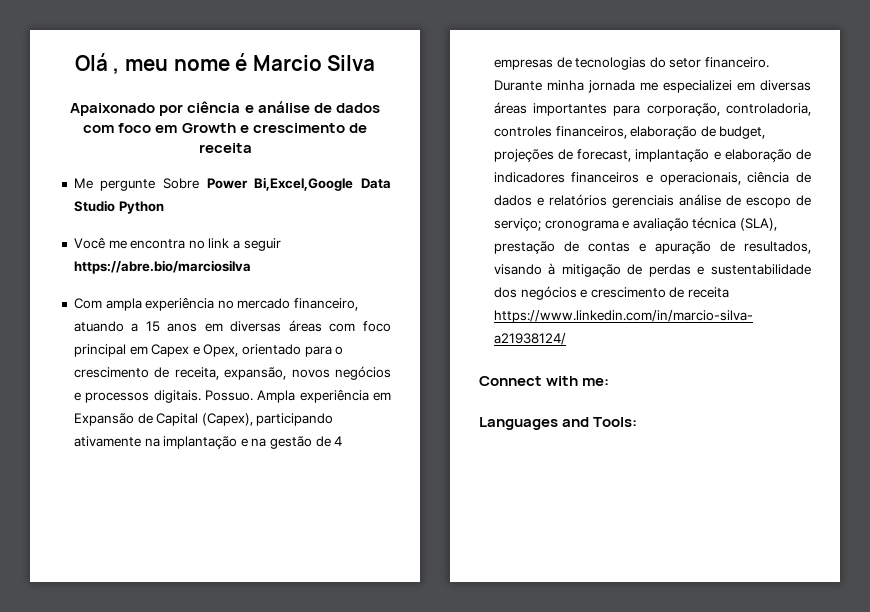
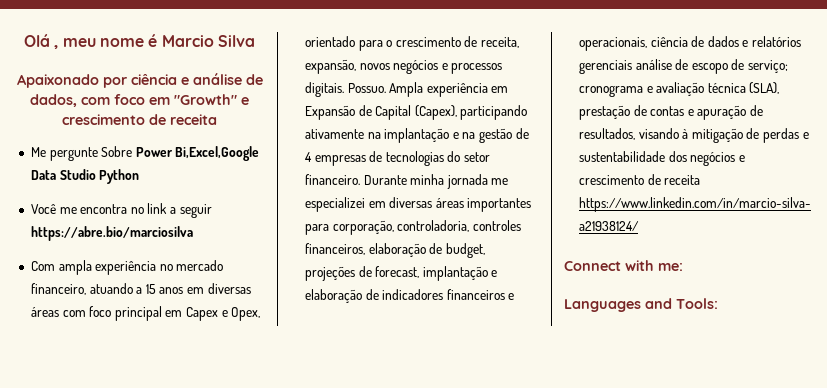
[335,103,380,113] dados -> [30,94,77,107] dados,
[181,123,236,133] Growth -> [174,94,237,105] "Growth"

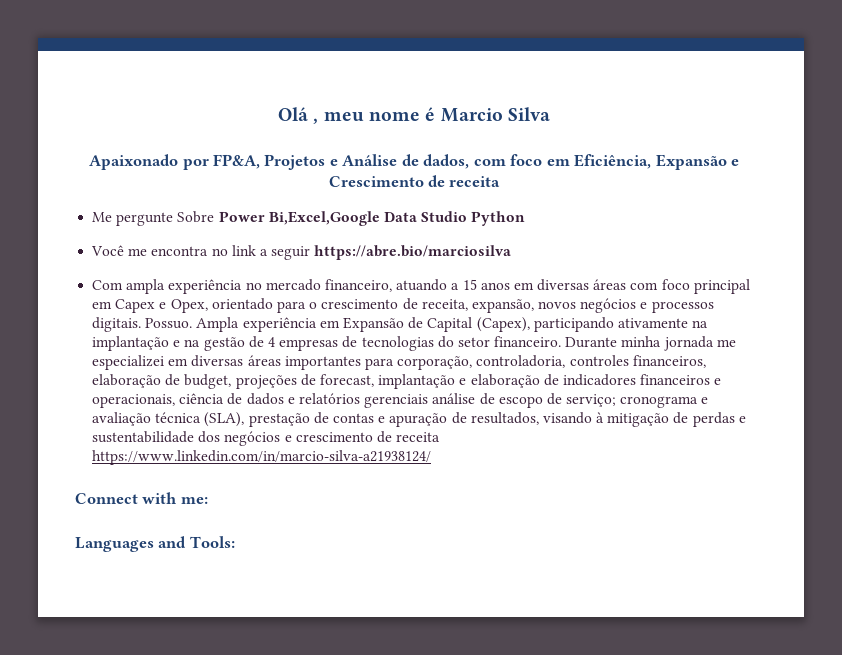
[130,73,242,85] ciência e análise -> [212,154,398,170] FP&A, Projetos e Análise
[174,94,249,105] [62,114,145,125] "Growth" e crescimento -> [574,154,739,170] [328,176,424,187] Eficiência, Expansão e Crescimento

